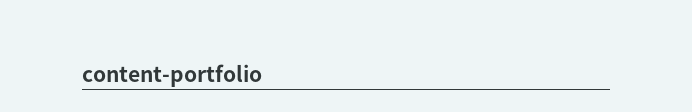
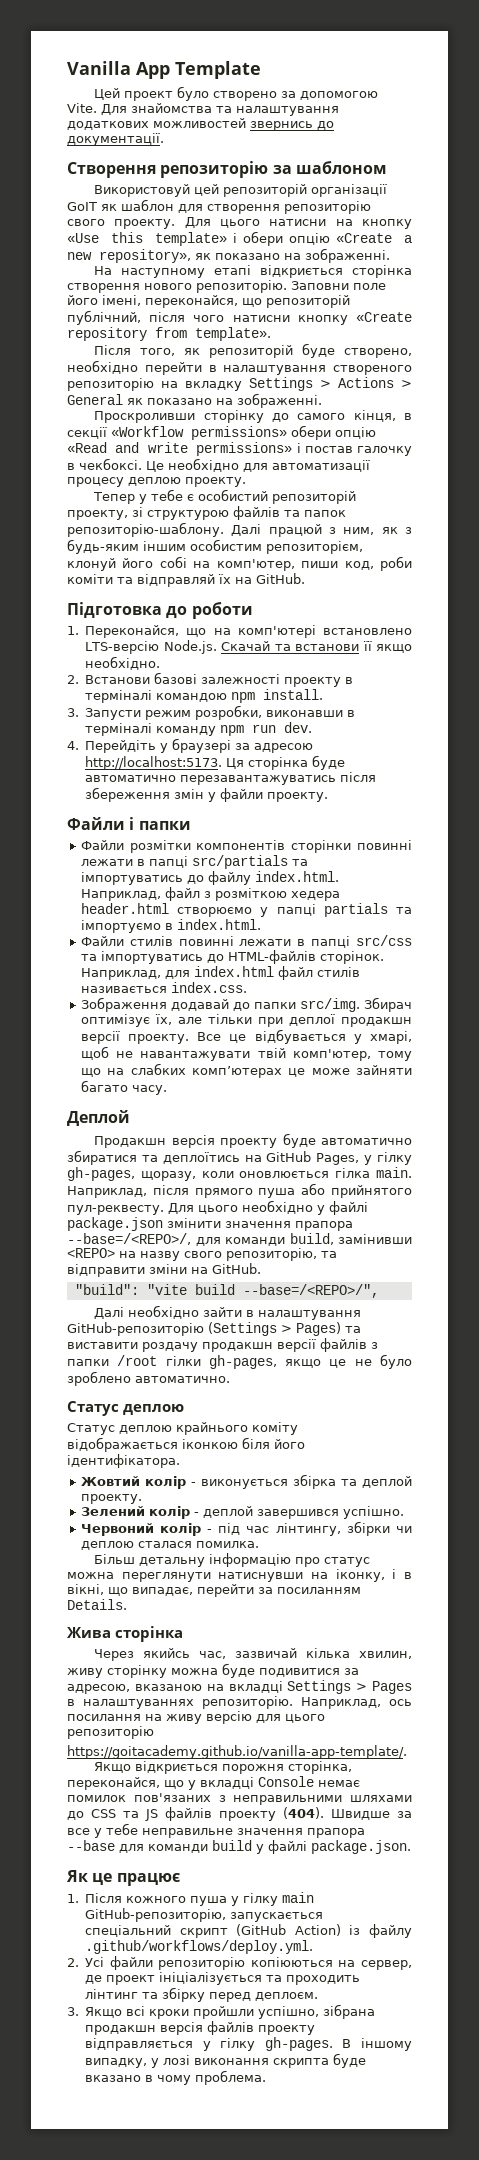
[82,64,262,87] content-portfolio -> [67,61,261,79] [94,86,379,101] [67,103,339,116] [67,118,334,131] [67,133,164,146] [67,161,387,178] [94,184,388,197] [67,199,371,214] [67,217,412,229] [67,231,412,246] [67,248,390,263] [94,265,412,278] [67,280,386,293] [67,295,350,308] [67,310,412,325] [67,327,271,341] [94,343,413,358] [67,360,412,375] [67,377,412,391] [67,393,322,408] [94,410,412,423] [67,425,376,440] [67,442,413,456] [67,458,370,472] [67,477,246,487] [93,489,357,504] [67,506,346,520] [67,522,412,537] [67,539,363,554] [67,556,412,571] [67,573,305,587] [67,602,253,619] [67,625,412,638] [85,640,412,654] [85,656,161,670] [67,672,354,687] [85,689,324,703] [67,705,356,720] [85,722,313,736] [67,738,314,753] [85,755,346,770] [85,772,377,785] [85,787,329,802] [67,817,191,830] [80,840,412,853] [80,855,308,869] [80,871,339,885] [80,887,340,901] [80,903,412,917] [80,919,261,933] [80,935,412,948] [80,950,384,964] [80,966,360,980] [80,982,247,993] [80,997,413,1012] [80,1014,412,1027] [80,1029,412,1044] [80,1046,412,1061] [80,1063,412,1078] [80,1080,167,1095] [67,1110,130,1126] [94,1133,412,1148] [67,1150,412,1165] [67,1167,413,1181] [67,1183,413,1198] [67,1200,368,1215] [67,1217,353,1231] [67,1233,412,1246] [67,1248,337,1261] [67,1263,261,1277] [74,1284,379,1298] [94,1305,362,1320] [67,1322,361,1336] [67,1338,378,1352] [67,1354,412,1369] [67,1371,230,1386] [67,1401,184,1416] [67,1422,298,1435] [67,1437,305,1452] [67,1454,180,1468] [80,1474,412,1489] [80,1494,142,1504] [80,1506,404,1519] [80,1521,412,1536] [80,1541,259,1550] [94,1553,371,1567] [67,1569,413,1582] [67,1584,361,1597] [67,1599,127,1610] [67,1626,183,1642] [94,1648,413,1661] [67,1663,359,1678] [67,1680,412,1694] [67,1696,412,1709] [67,1711,325,1724] [67,1726,154,1739] [67,1745,407,1759] [94,1761,353,1774] [67,1776,360,1790] [67,1793,412,1805] [67,1807,412,1821] [67,1823,365,1838] [67,1840,411,1854] [66,1870,180,1886] [67,1892,315,1906] [85,1908,324,1922] [85,1924,413,1938] [85,1940,314,1954] [67,1956,412,1970] [85,1972,361,1985] [85,1987,319,2002] [67,2004,376,2019] [85,2021,316,2035] [85,2037,413,2051] [85,2053,367,2068] [85,2070,267,2085] Vanilla App Template // Цей проект було створено за допомогою Vite. Для знайомства та налаштування додаткових можливостей звернись до документації. // Створення репозиторію за шаблоном // Використовуй цей репозиторій організації GoIT як шаблон для створення репозиторію свого проекту. Для цього натисни на кнопку «Use this template» і обери опцію «Create a new repository», як показано на зображенні. // На наступному етапі відкриється сторінка створення нового репозиторію. Заповни поле його імені, переконайся, що репозиторій публічний, після чого натисни кнопку «Create repository from template». // Після того, як репозиторій буде створено, необхідно перейти в налаштування створеного репозиторію на вкладку Settings > Actions > General як показано на зображенні. // Проскроливши сторінку до самого кінця, в секції «Workflow permissions» обери опцію «Read and write permissions» і постав галочку в чекбоксі. Це необхідно для автоматизації процесу деплою проекту. // Тепер у тебе є особистий репозиторій проекту, зі структурою файлів та папок репозиторію-шаблону. Далі працюй з ним, як з будь-яким іншим особистим репозиторієм, клонуй його собі на комп'ютер, пиши код, роби коміти та відправляй їх на GitHub. // Підготовка до роботи // 1. Переконайся, що на комп'ютері встановлено LTS-версію Node.js. Скачай та встанови її якщо необхідно. // 2. Встанови базові залежності проекту в терміналі командою npm install. // 3. Запусти режим розробки, виконавши в терміналі команду npm run dev. // 4. Перейдіть у браузері за адресою http://localhost:5173. Ця сторінка буде автоматично перезавантажуватись після збереження змін у файли проекту. // Файли і папки // Файли розмітки компонентів сторінки повинні лежати в папці src/partials та імпортуватись до файлу index.html. Наприклад, файл з розміткою хедера header.html створюємо у папці partials та імпортуємо в index.html. // Файли стилів повинні лежати в папці src/css та імпортуватись до HTML-файлів сторінок. Наприклад, для index.html файл стилів називається index.css. // Зображення додавай до папки src/img. Збирач оптимізує їх, але тільки при деплої продакшн версії проекту. Все це відбувається у хмарі, щоб не навантажувати твій комп'ютер, тому що на слабких компʼютерах це може зайняти багато часу. // Деплой // Продакшн версія проекту буде автоматично збиратися та деплоїтись на GitHub Pages, у гілку gh-pages, щоразу, коли оновлюється гілка main. Наприклад, після прямого пуша або прийнятого пул-реквесту. Для цього необхідно у файлі package.json змінити значення прапора --base=/<REPO>/, для команди build, замінивши <REPO> на назву свого репозиторію, та відправити зміни на GitHub. // "build": "vite build --base=/<REPO>/", // Далі необхідно зайти в налаштування GitHub-репозиторію (Settings > Pages) та виставити роздачу продакшн версії файлів з папки /root гілки gh-pages, якщо це не було зроблено автоматично. // Статус деплою // Статус деплою крайнього коміту відображається іконкою біля його ідентифікатора. // Жовтий колір - виконується збірка та деплой проекту. // Зелений колір - деплой завершився успішно. // Червоний колір - під час лінтингу, збірки чи деплою сталася помилка. // Більш детальну інформацію про статус можна переглянути натиснувши на іконку, і в вікні, що випадає, перейти за посиланням Details. // Жива сторінка // Через якийсь час, зазвичай кілька хвилин, живу сторінку можна буде подивитися за адресою, вказаною на вкладці Settings > Pages в налаштуваннях репозиторію. Наприклад, ось посилання на живу версію для цього репозиторію // https://goitacademy.github.io/vanilla-app-template/. // Якщо відкриється порожня сторінка, переконайся, що у вкладці Console немає помилок пов'язаних з неправильними шляхами до CSS та JS файлів проекту (404). Швидше за все у тебе неправильне значення прапора --base для команди build у файлі package.json. // Як це працює // 1. Після кожного пуша у гілку main GitHub-репозиторію, запускається спеціальний скрипт (GitHub Action) із файлу .github/workflows/deploy.yml. // 2. Усі файли репозиторію копіюються на сервер, де проект ініціалізується та проходить лінтинг та збірку перед деплоєм. // 3. Якщо всі кроки пройшли успішно, зібрана продакшн версія файлів проекту відправляється у гілку gh-pages. В іншому випадку, у лозі виконання скрипта буде вказано в чому проблема.

